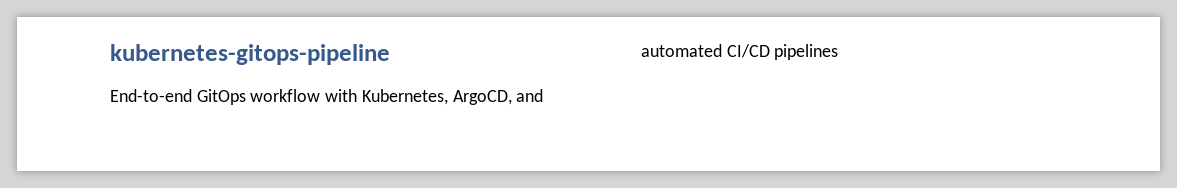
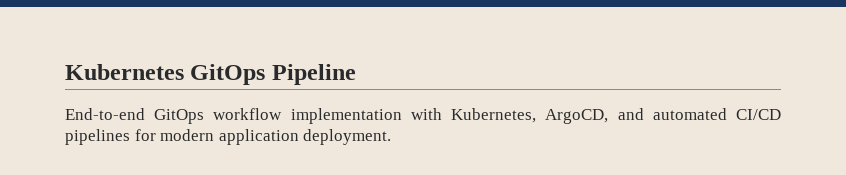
[110,44,390,65] kubernetes-gitops-pipeline -> [65,64,356,85] Kubernetes GitOps Pipeline
(321, 95) none -> [290,108,402,124] implementation
(839, 52) none -> [134,129,392,145] for modern application deployment.

